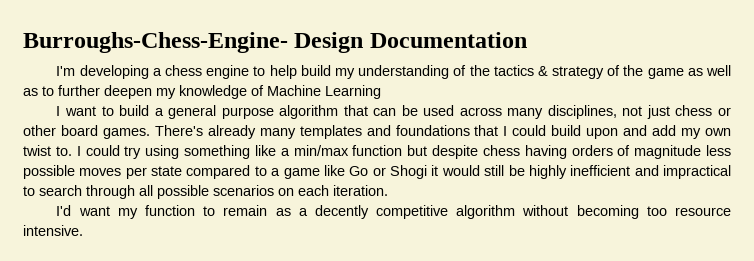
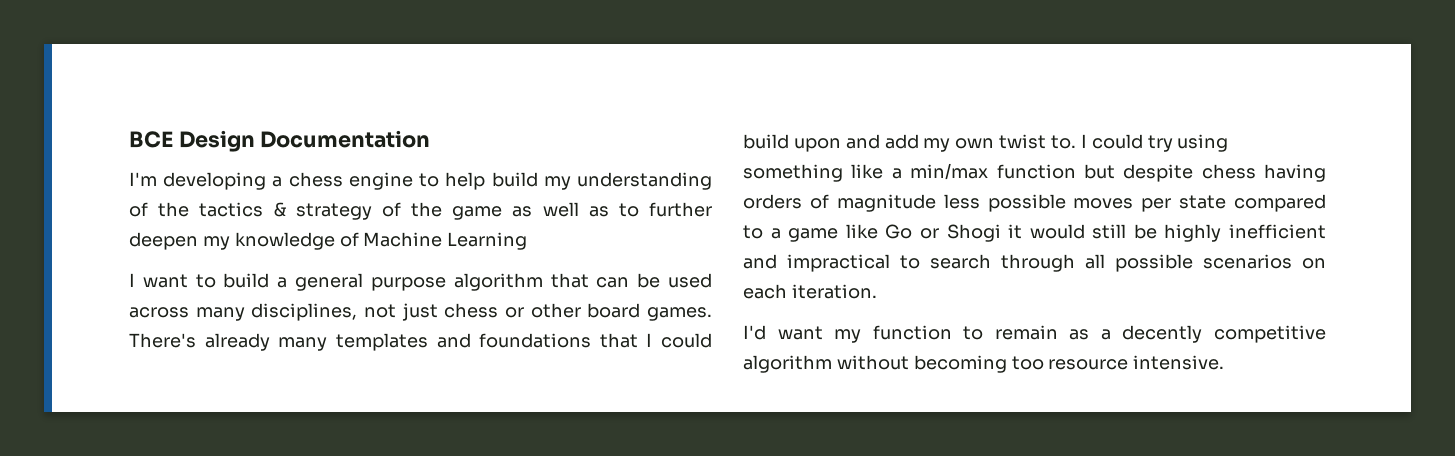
[23,32,288,53] Burroughs-Chess-Engine- -> [129,131,173,148] BCE

